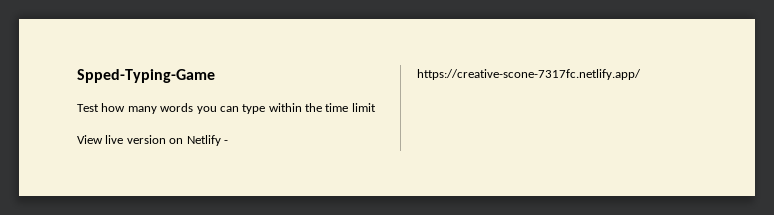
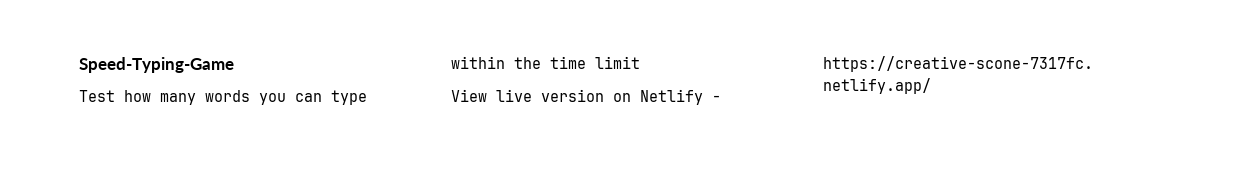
[77,69,215,83] Spped-Typing-Game -> [79,57,234,73] Speed-Typing-Game

